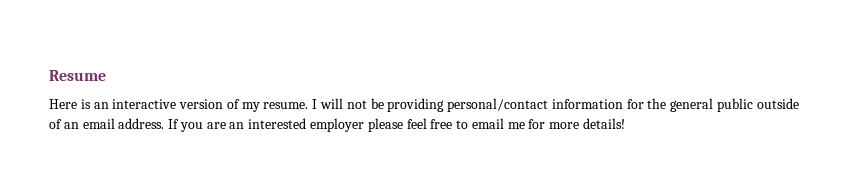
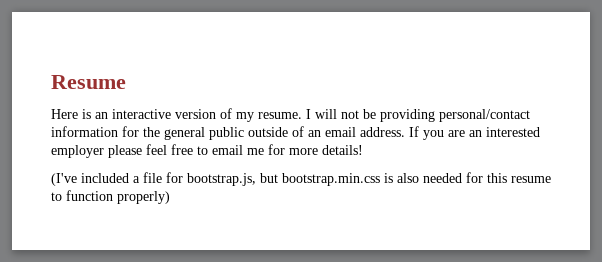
(626, 123) none -> [51,172,551,186] [51,190,170,204] // (I've included a file for bootstrap.js, but bootstrap.min.css is also needed for this resume to function properly)

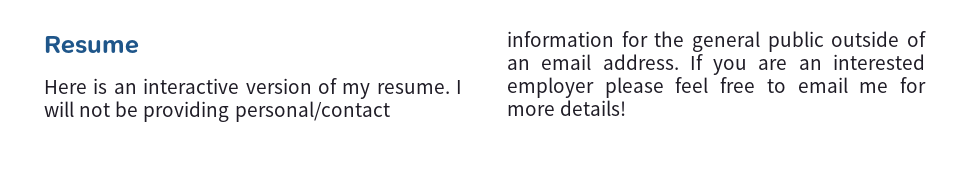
[51,172,551,186] [51,190,170,204] // (I've included a file for bootstrap.js, but bootstrap.min.css is also needed for this resume to function properly) -> (627, 108) none

